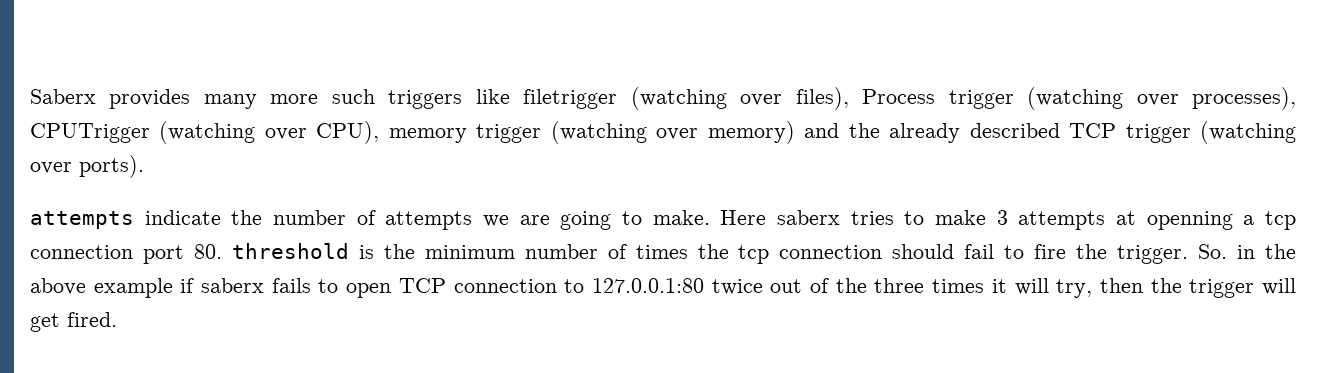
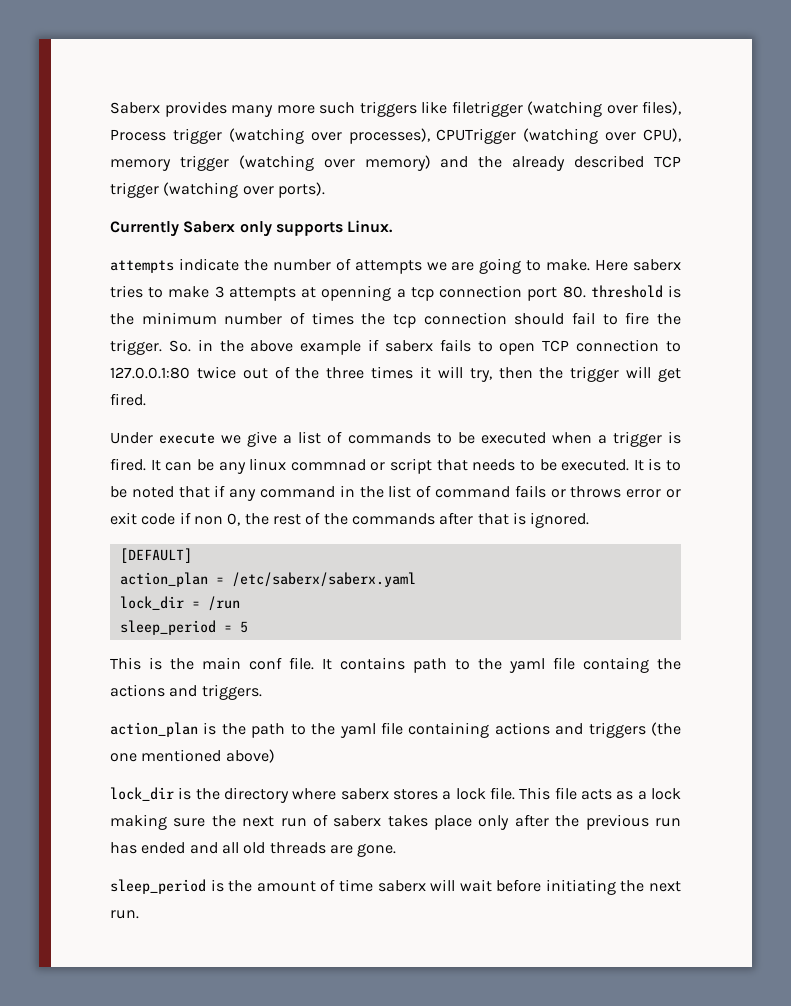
(144, 166) none -> [110,220,394,237] // Currently Saberx only supports Linux.
(117, 319) none -> [110,431,681,447] [110,458,681,474] [110,485,681,501] [110,512,590,528] [119,548,192,563] [119,572,416,587] [119,596,240,611] [119,620,248,635] [110,657,681,673] [110,684,262,700] [110,722,681,738] [110,749,275,763] [110,787,681,803] [110,814,681,830] [110,842,397,857] [110,879,681,895] [110,910,139,919] // Under execute we give a list of commands to be executed when a trigger is fired. It can be any linux commnad or script that needs to be executed. It is to be noted that if any command in the list of command fails or throws error or exit code if non 0, the rest of the commands after that is ignored. // [DEFAULT] // action_plan = /etc/saberx/saberx.yaml // lock_dir = /run // sleep_period = 5 // This is the main conf file. It contains path to the yaml file containg the actions and triggers. // action_plan is the path to the yaml file containing actions and triggers (the one mentioned above) // lock_dir is the directory where saberx stores a lock file. This file acts as a lock making sure the next run of saberx takes place only after the previous run has ended and all old threads are gone. // sleep_period is the amount of time saberx will wait before initiating the next run.

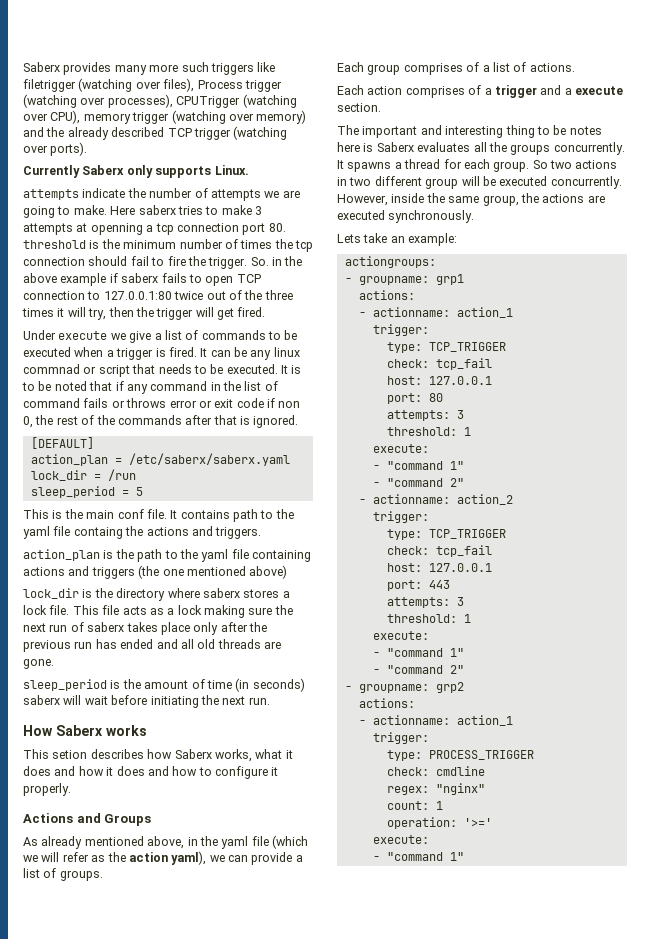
(373, 885) none -> [235,678,305,692] (in seconds)
(139, 914) none -> [23,725,147,736] [23,749,293,762] [23,766,279,779] [23,783,71,796] [23,813,152,826] [23,835,308,849] [23,851,303,865] [23,868,103,881] [337,62,575,75] [337,85,623,98] [337,103,381,112] [337,125,602,138] [337,142,625,155] [337,159,618,172] [337,176,622,189] [337,193,605,206] [337,210,475,223] [337,233,458,246] [344,256,436,268] [344,274,464,285] [358,290,415,300] [358,307,513,318] [372,324,429,336] [386,342,506,353] [386,358,492,370] [386,376,492,385] [386,393,443,404] [386,410,464,421] [386,427,471,436] [372,444,429,453] [372,461,464,470] [372,478,464,487] [358,494,513,505] [372,511,429,523] [386,529,506,540] [386,545,492,557] [386,563,492,572] [386,580,450,591] [386,597,464,608] [386,614,471,623] [372,631,429,640] [372,648,464,657] [372,665,464,674] [344,682,464,693] [358,698,415,708] [358,715,513,726] [372,732,429,744] [386,750,534,761] [386,766,485,776] [386,783,485,795] [386,801,443,810] [386,817,492,829] [372,835,429,844] [372,852,464,861] // How Saberx works // This setion describes how Saberx works, what it does and how it does and how to configure it properly. // Actions and Groups // As already mentioned above, in the yaml file (which we will refer as the action yaml), we can provide a list of groups. // Each group comprises of a list of actions. // Each action comprises of a trigger and a execute section. // The important and interesting thing to be notes here is Saberx evaluates all the groups concurrently. It spawns a thread for each group. So two actions in two different group will be executed concurrently. However, inside the same group, the actions are executed synchronously. // Lets take an example: // actiongroups: // - groupname: grp1 // actions: // - actionname: action_1 // trigger: // type: TCP_TRIGGER // check: tcp_fail // host: 127.0.0.1 // port: 80 // attempts: 3 // threshold: 1 // execute: // - "command 1" // - "command 2" // - actionname: action_2 // trigger: // type: TCP_TRIGGER // check: tcp_fail // host: 127.0.0.1 // port: 443 // attempts: 3 // threshold: 1 // execute: // - "command 1" // - "command 2" // - groupname: grp2 // actions: // - actionname: action_1 // trigger: // type: PROCESS_TRIGGER // check: cmdline // regex: "nginx" // count: 1 // operation: '>=' // execute: // - "command 1"

